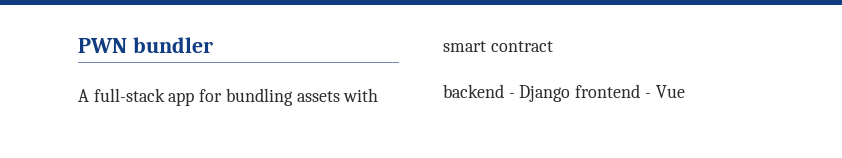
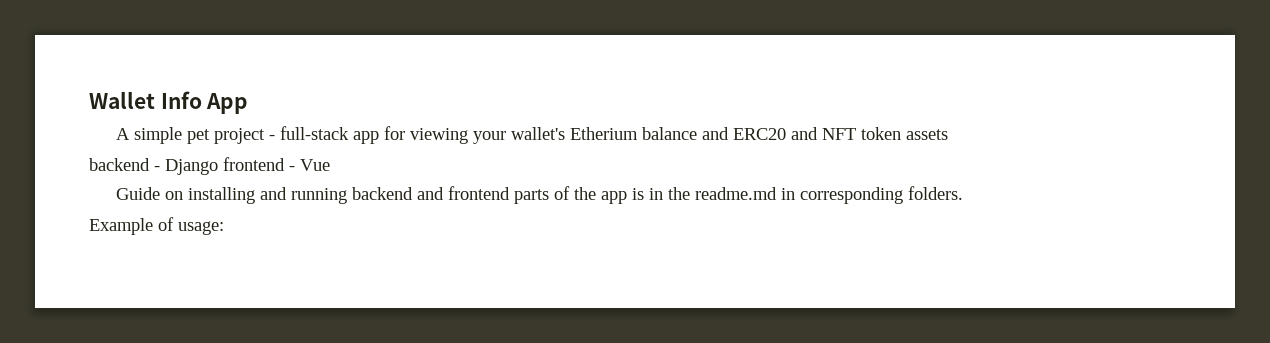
[78,37,213,53] [78,88,379,106] [443,41,553,52] PWN bundler // A full-stack app for bundling assets with smart contract -> [89,91,249,114] [116,126,949,144] Wallet Info App // A simple pet project - full-stack app for viewing your wallet's Etherium balance and ERC20 and NFT token assets
(685, 91) none -> [116,186,964,204] [89,217,224,235] // Guide on installing and running backend and frontend parts of the app is in the readme.md in corresponding folders. // Example of usage:

